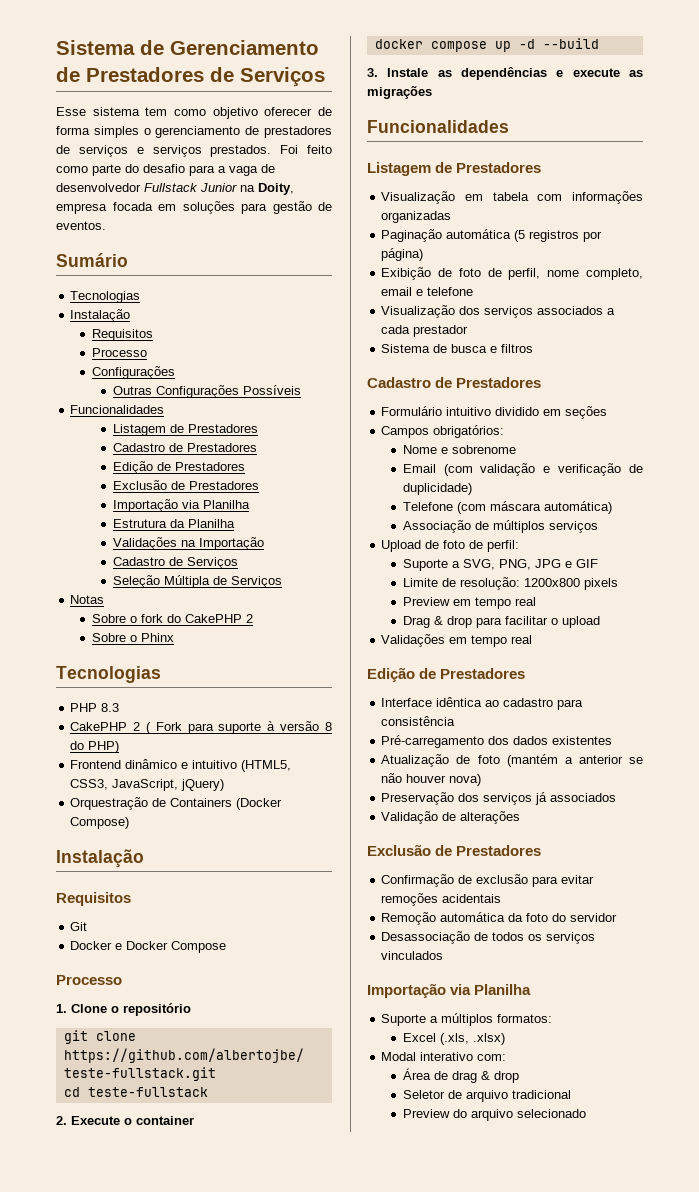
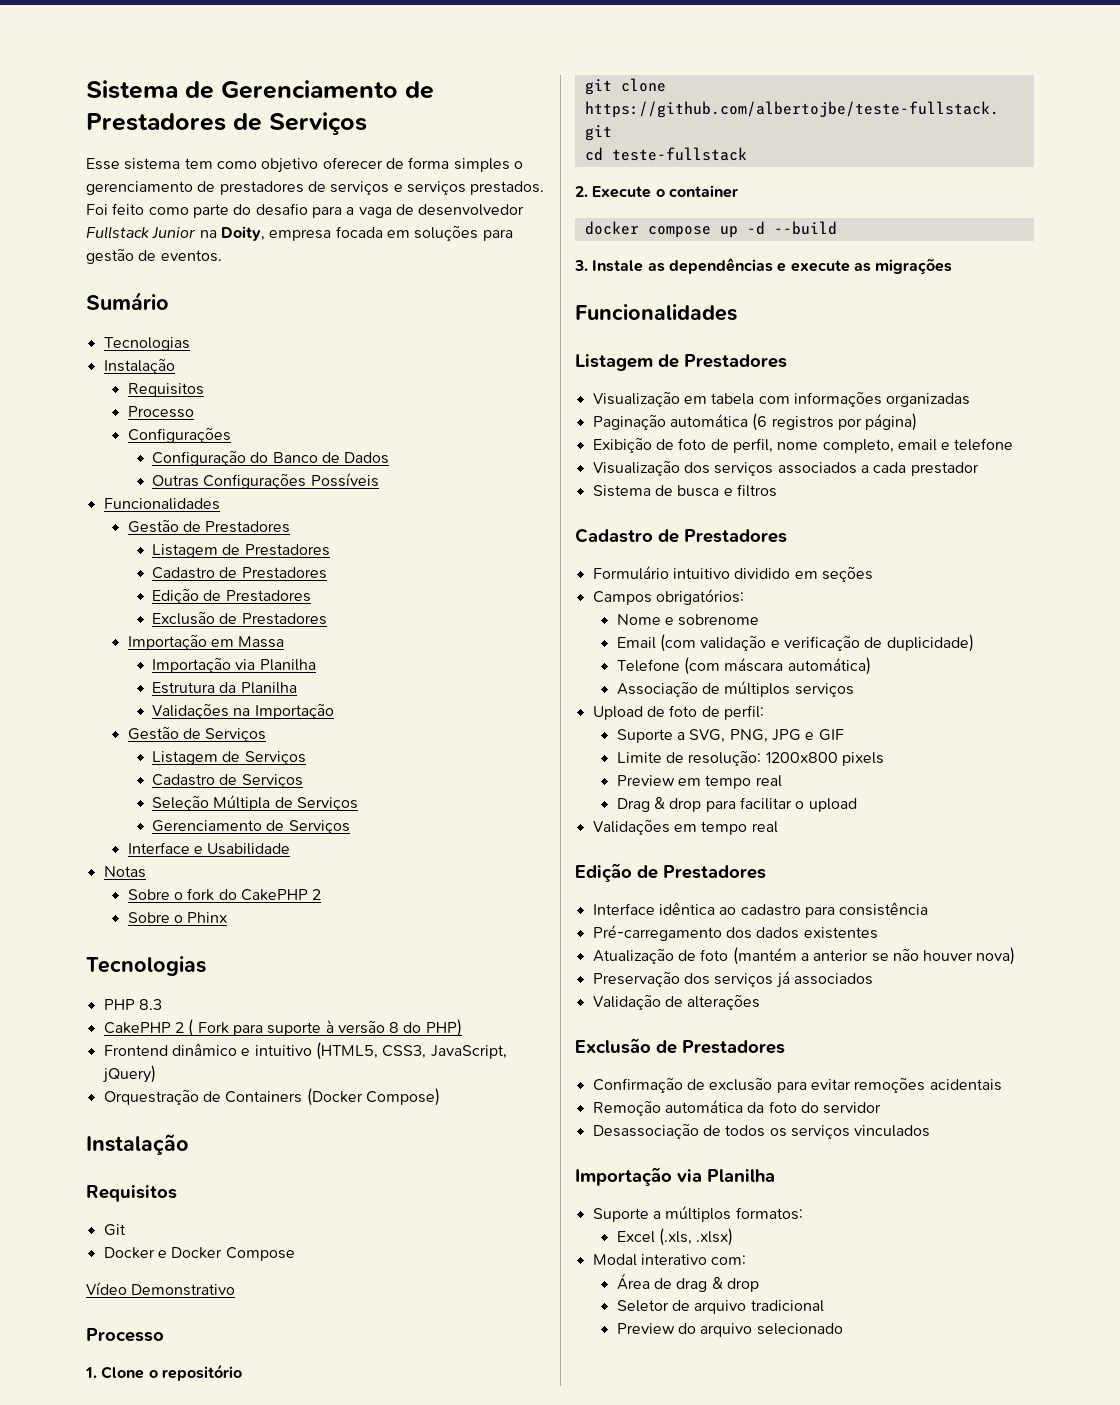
(175, 372) none -> [151,450,390,466] // Configuração do Banco de Dados
(165, 409) none -> [127,519,291,533] // Gestão de Prestadores
(260, 485) none -> [127,634,285,650] // Importação em Massa
(265, 543) none -> [127,726,267,742] [151,751,306,765] // Gestão de Serviços // Listagem de Serviços
(283, 582) none -> [151,820,350,834] [127,842,291,855] // Gerenciamento de Serviços // Interface e Usabilidade
(227, 947) none -> [86,1282,236,1296] // Vídeo Demonstrativo
[514,230,526,242] (5 -> [752,413,768,431] (6

